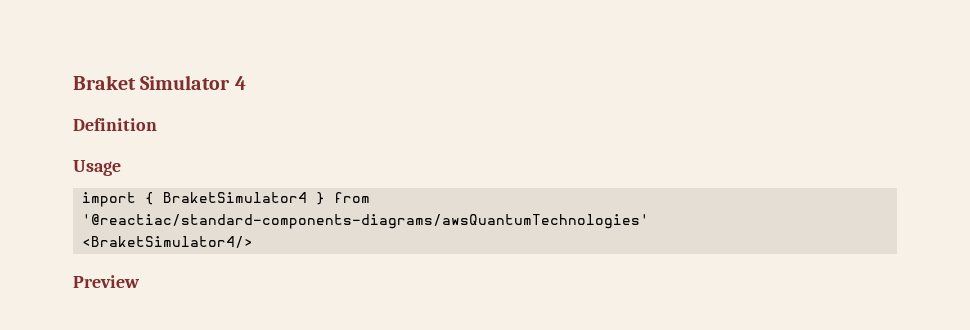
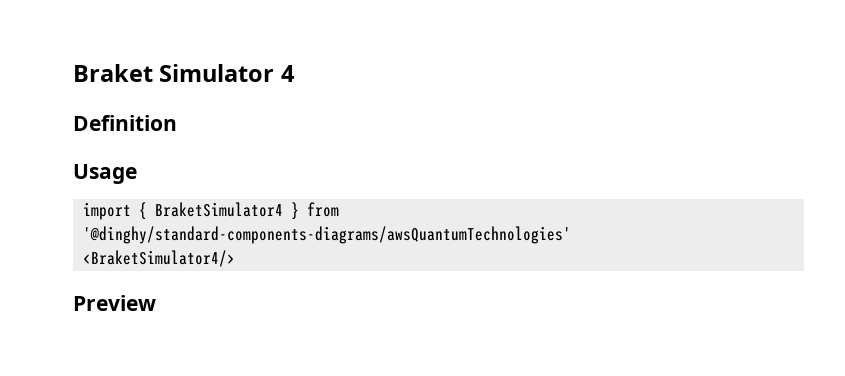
[82,214,650,229] '@reactiac/standard-components-diagrams/awsQuantumTechnologies' -> [83,226,572,244] '@dinghy/standard-components-diagrams/awsQuantumTechnologies'

